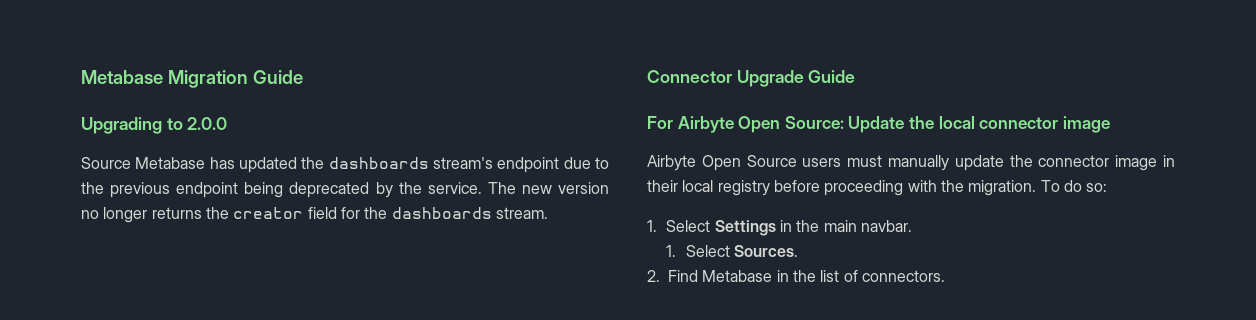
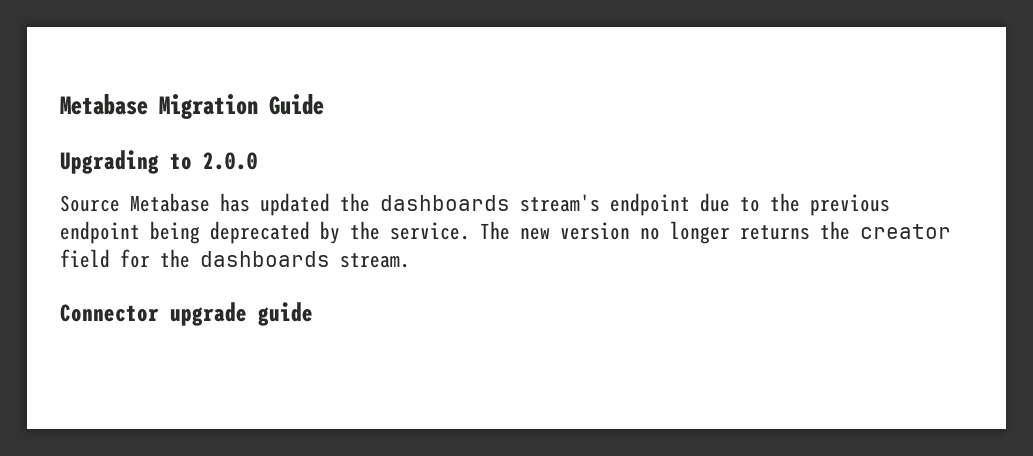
[736,70,856,87] [647,116,1110,133] [647,155,1175,171] [647,180,1108,196] [647,220,912,236] [666,245,799,257] [647,270,945,282] Upgrade Guide // For Airbyte Open Source: Update the local connector image // Airbyte Open Source users must manually update the connector image in their local registry before proceeding with the migration. To do so: // 1. Select Settings in the main navbar. // 1. Select Sources. // 2. Find Metabase in the list of connectors. -> [170,302,313,326] upgrade guide

